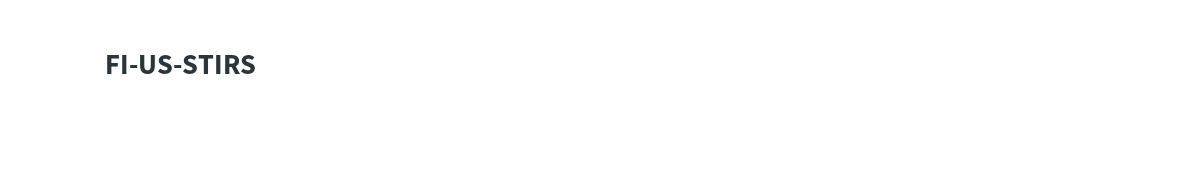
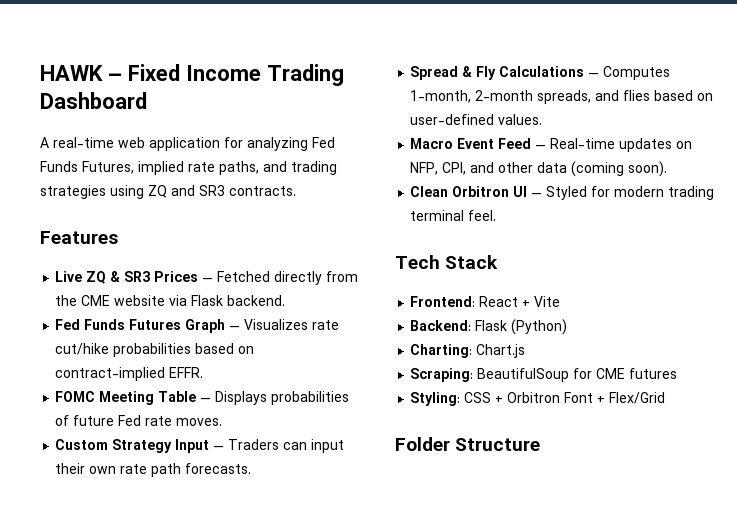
[105,55,256,74] FI-US-STIRS -> [40,64,344,86] [40,92,147,109] [40,137,335,151] [40,161,337,175] [40,185,296,199] [40,231,118,244] [55,271,359,285] [55,295,286,306] [55,319,340,333] [55,343,255,357] [55,367,204,381] [55,391,350,405] [55,415,223,426] [55,439,345,453] [55,463,252,477] [410,66,671,80] [410,90,714,104] [410,114,543,125] [410,138,693,152] [410,161,668,177] [410,186,715,200] [410,210,497,221] [395,255,499,269] [410,296,561,307] [410,319,568,335] [410,344,526,358] [410,368,678,382] [410,392,666,406] [395,437,541,451] HAWK – Fixed Income Trading Dashboard // A real-time web application for analyzing Fed Funds Futures, implied rate paths, and trading strategies using ZQ and SR3 contracts. // Features // Live ZQ & SR3 Prices — Fetched directly from the CME website via Flask backend. // Fed Funds Futures Graph — Visualizes rate cut/hike probabilities based on contract-implied EFFR. // FOMC Meeting Table — Displays probabilities of future Fed rate moves. // Custom Strategy Input — Traders can input their own rate path forecasts. // Spread & Fly Calculations — Computes 1-month, 2-month spreads, and flies based on user-defined values. // Macro Event Feed — Real-time updates on NFP, CPI, and other data (coming soon). // Clean Orbitron UI — Styled for modern trading terminal feel. // Tech Stack // Frontend: React + Vite // Backend: Flask (Python) // Charting: Chart.js // Scraping: BeautifulSoup for CME futures // Styling: CSS + Orbitron Font + Flex/Grid // Folder Structure

